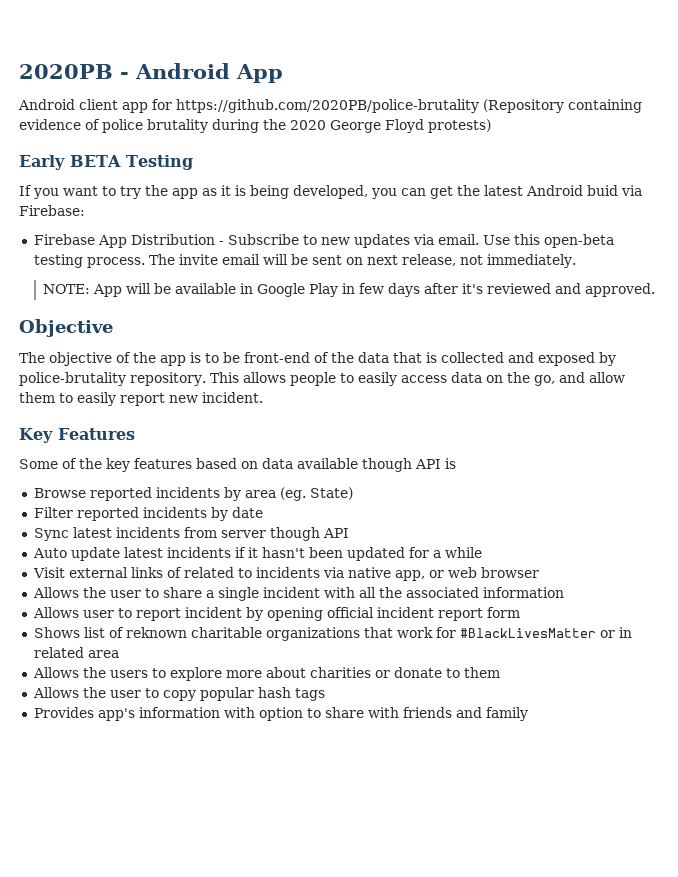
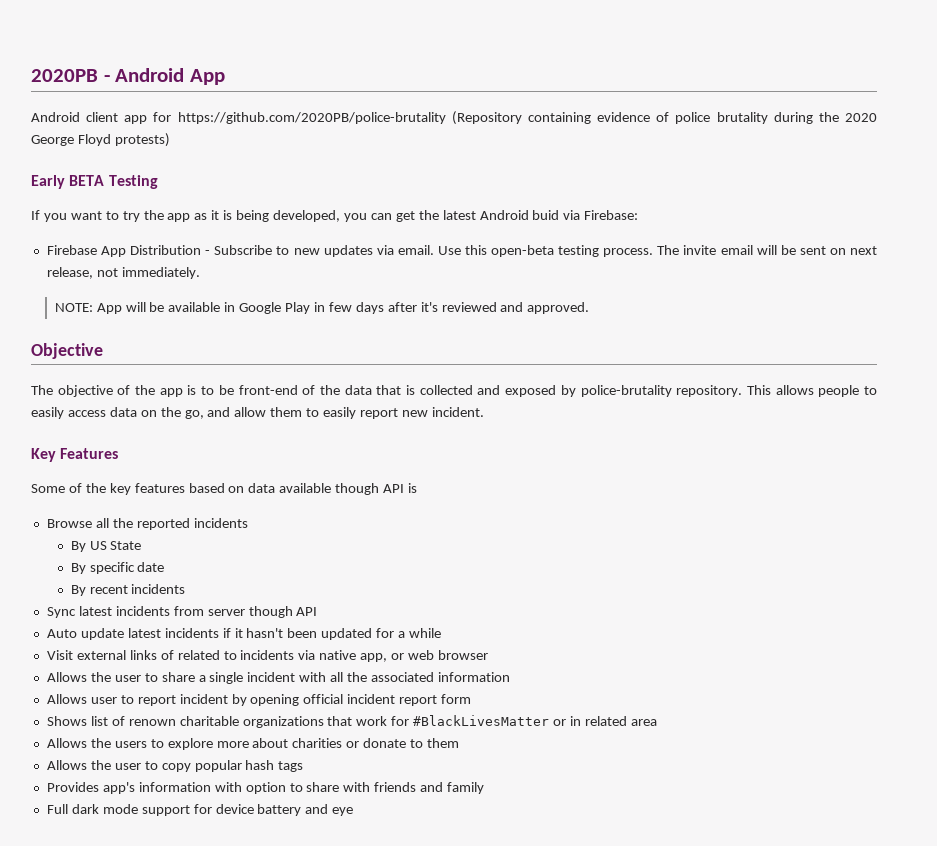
[89,487,353,501] [33,507,263,521] reported incidents by area (eg. State) // Filter reported incidents by date -> [95,518,248,530] [70,541,142,552] [70,562,165,574] [70,584,186,596] all the reported incidents // By US State // By specific date // By recent incidents
[125,627,187,638] reknown -> [128,719,176,726] renown
(528, 714) none -> [46,804,354,816] // Full dark mode support for device battery and eye

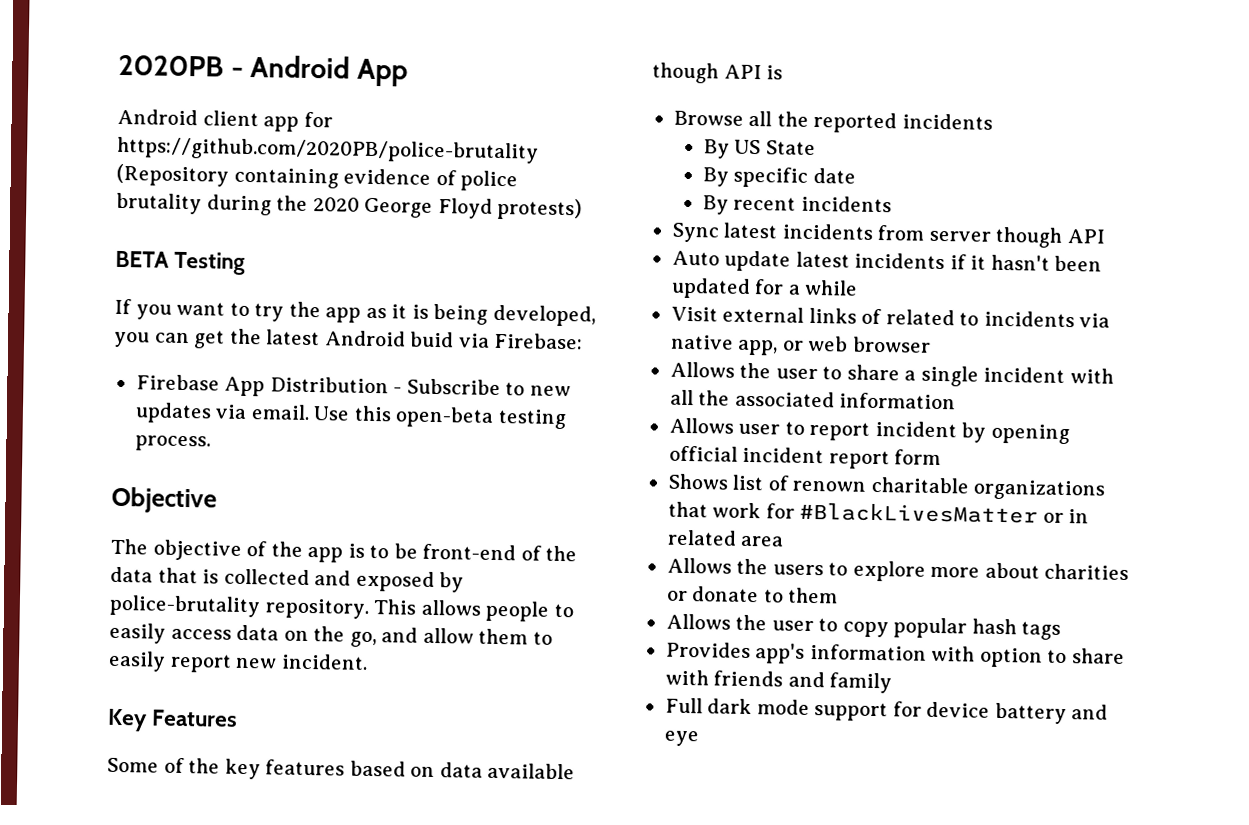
[31,175,65,189] Early -> (583, 209) none
[657,245,877,255] [46,267,200,279] [54,302,590,314] The invite email will be sent on next release, not immediately. // NOTE: App will be available in Google Play in few days after it's reviewed and approved. -> (211, 443) none

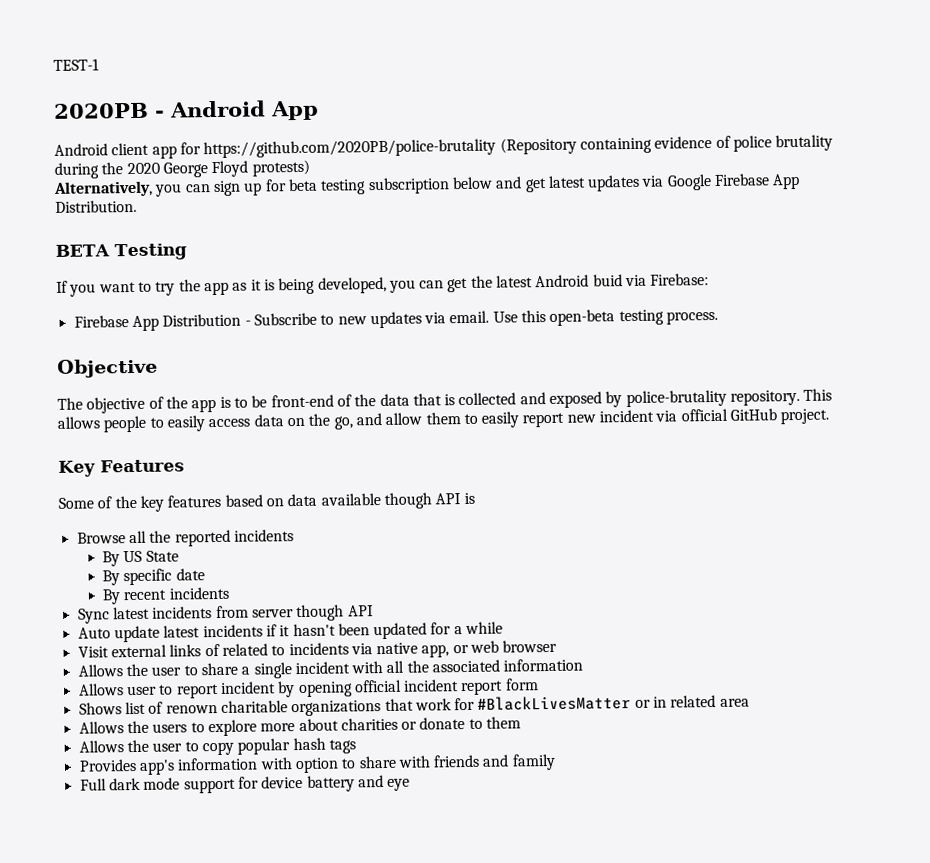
(118, 65) none -> [53,58,99,71] TEST-1 //
(583, 209) none -> [53,173,801,197] [55,199,137,213] // Alternatively, you can sign up for beta testing subscription below and get latest updates via Google Firebase App Distribution.
[280,653,368,670] incident. -> [599,408,830,425] incident via official GitHub project.

